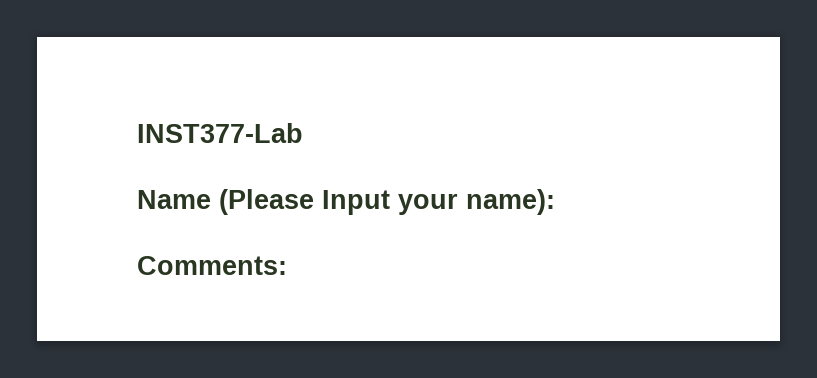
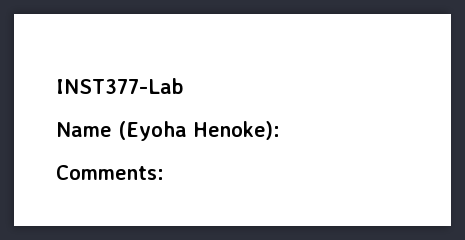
[219,189,555,215] (Please Input your name): -> [118,121,280,141] (Eyoha Henoke):

